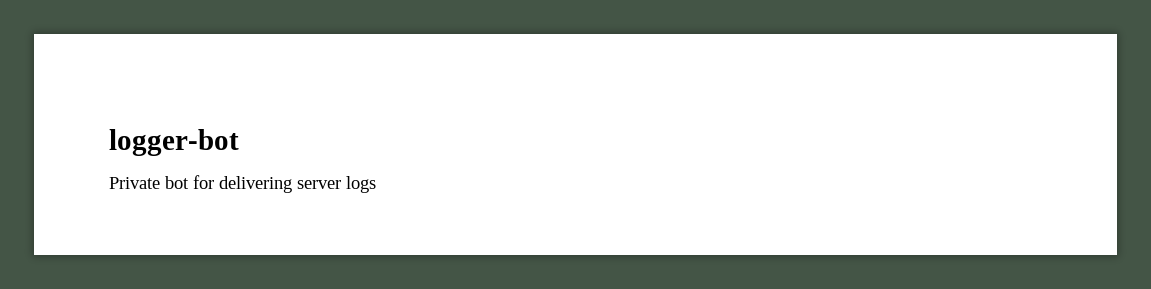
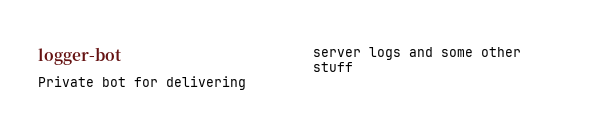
(376, 184) none -> [409,47,521,57] [313,62,353,72] and some other stuff

